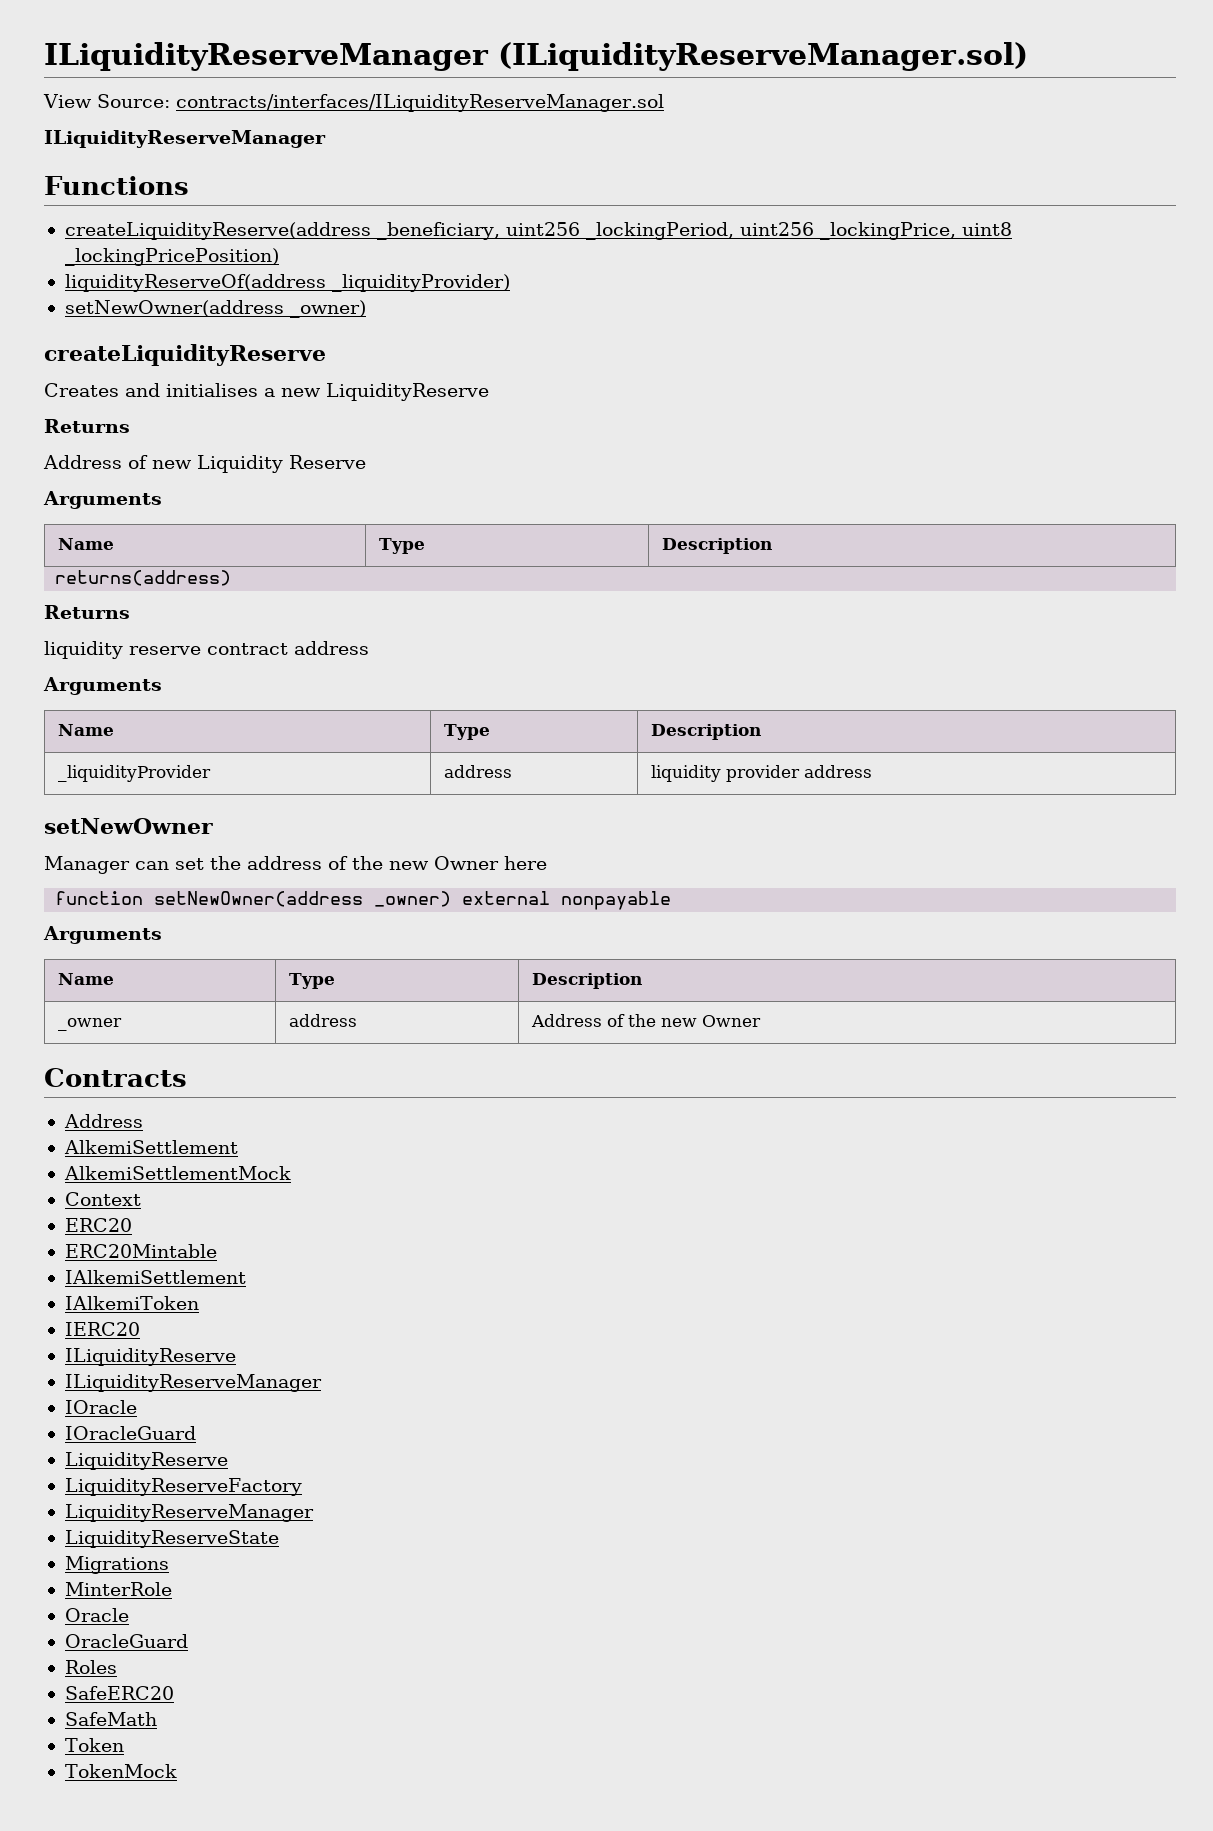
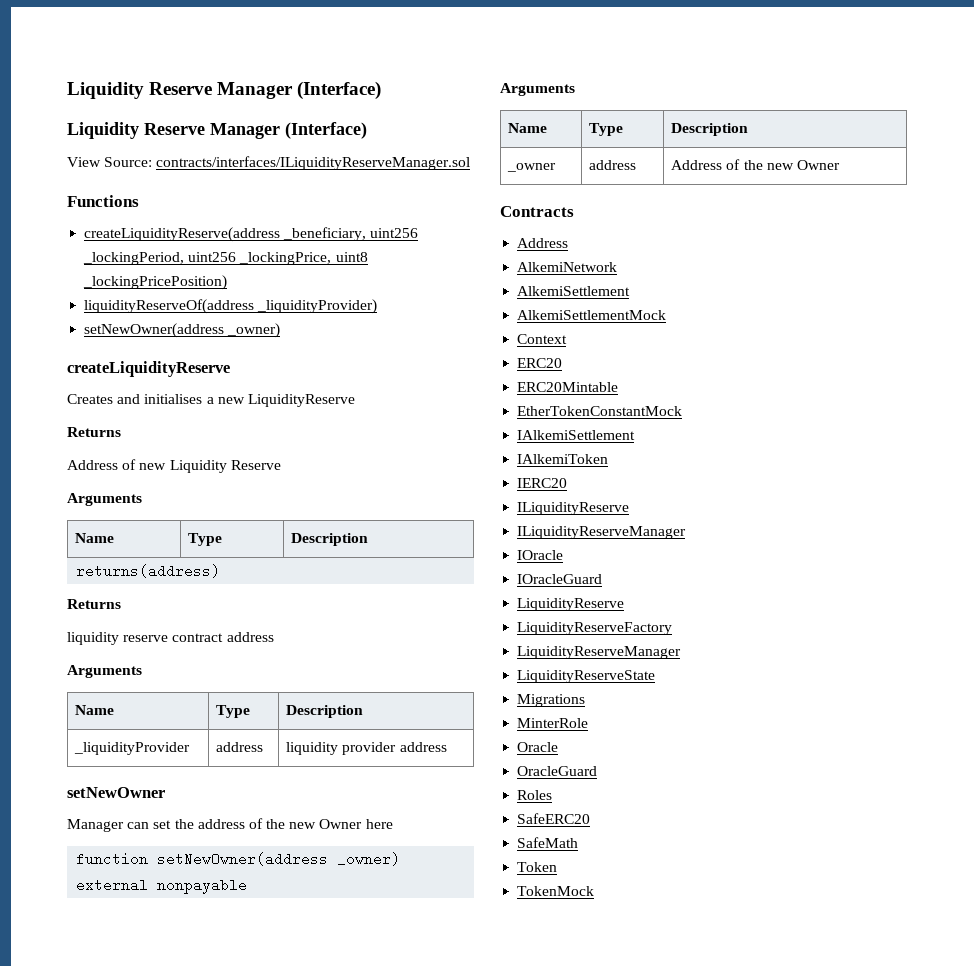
[44,42,1028,71] ILiquidityReserveManager (ILiquidityReserveManager.sol) -> [67,81,382,100] [67,122,367,139] Liquidity Reserve Manager (Interface) // Liquidity Reserve Manager (Interface)
[44,130,326,148] // ILiquidityReserveManager -> (471, 163) none
(143, 1121) none -> [517,262,618,272] // AlkemiNetwork
(217, 1251) none -> [517,406,683,416] // EtherTokenConstantMock

